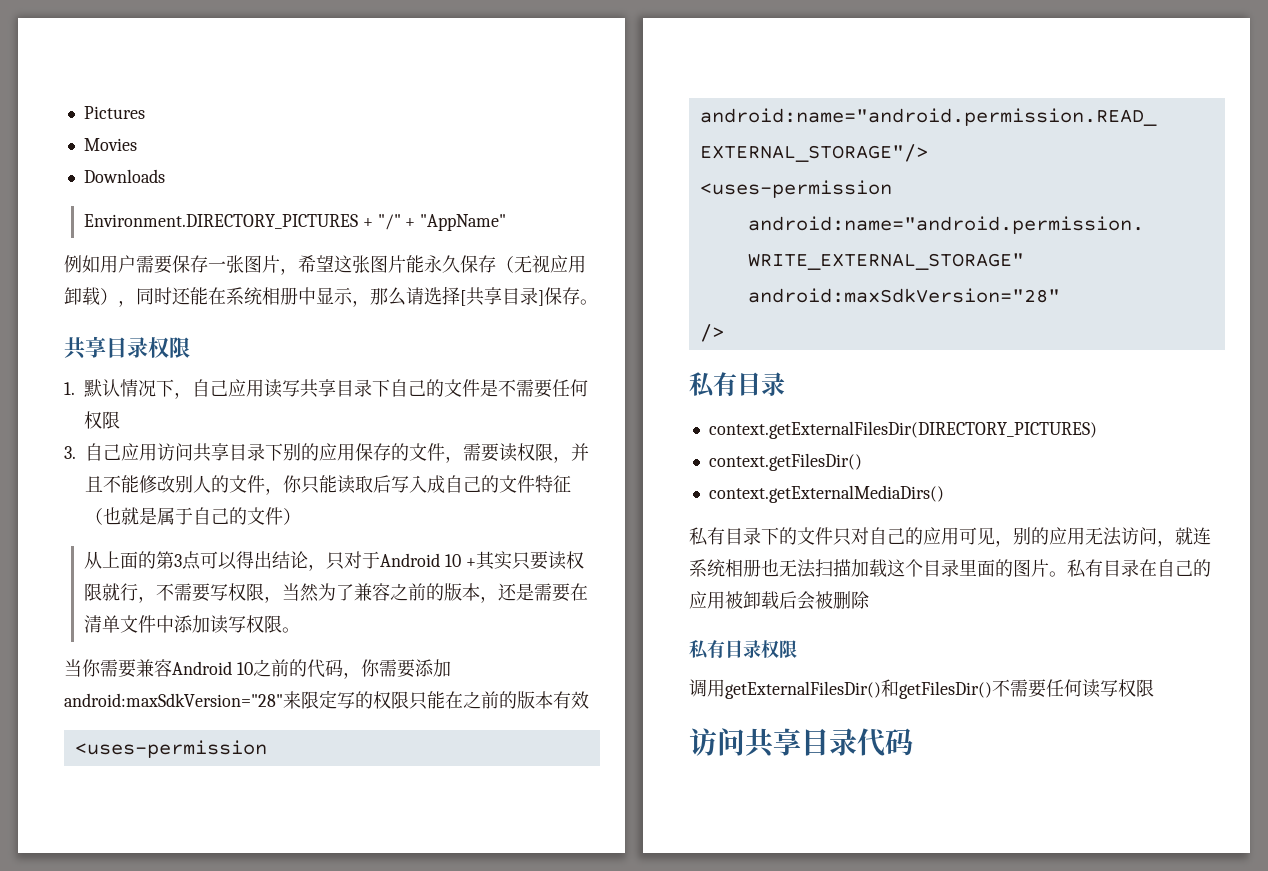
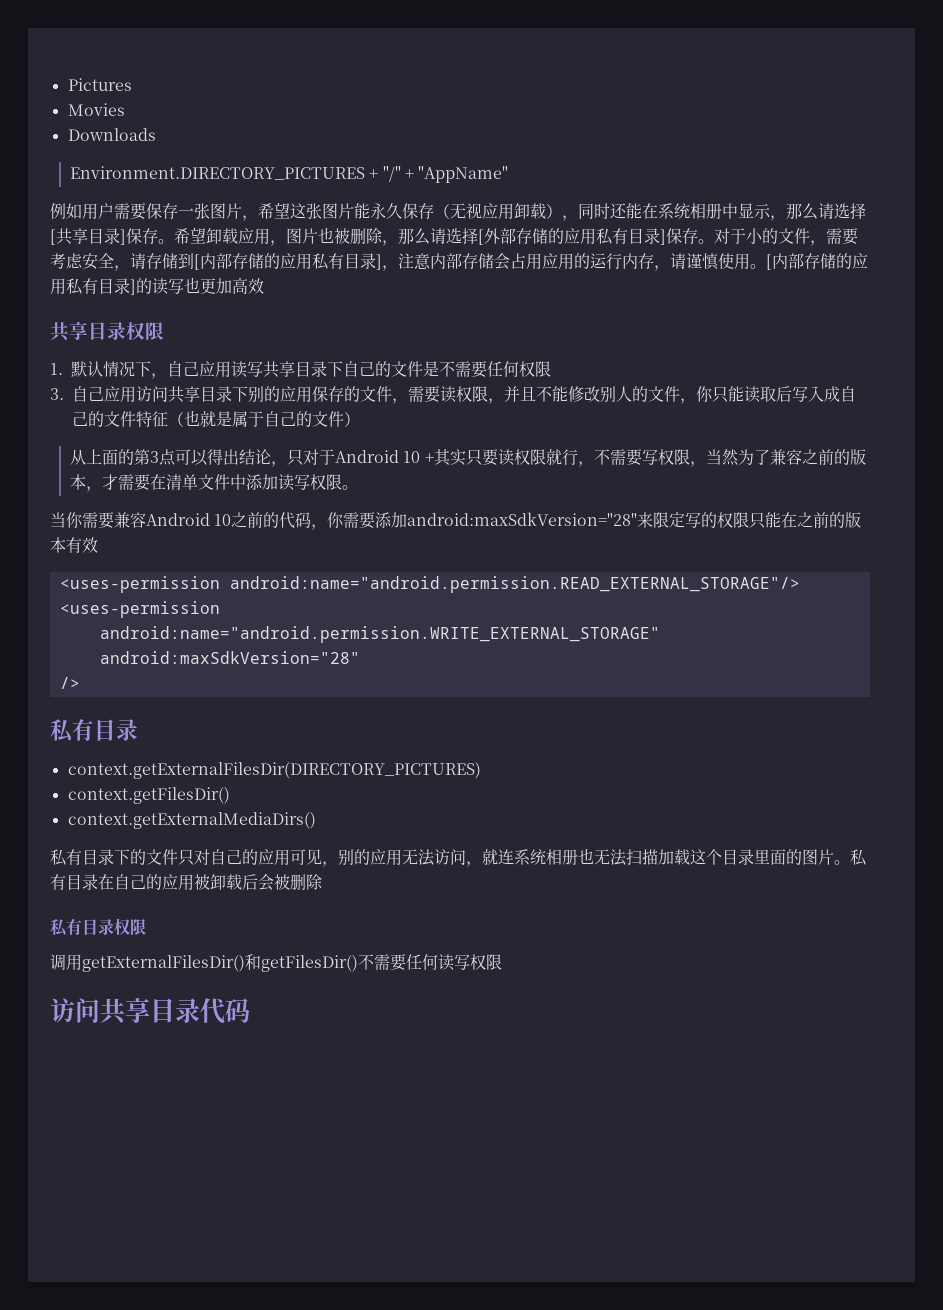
(598, 302) none -> [174,227,858,246] [50,253,868,271] [50,277,264,295] 希望卸载应用，图片也被删除，那么请选择[外部存储的应用私有目录]保存。对于小的文件，需要考虑安全，请存储到[内部存储的应用私有目录]，注意内部存储会占用应用的运行内存，请谨慎使用。[内部存储的应用私有目录]的读写也更加高效
[497,583,534,601] 还是 -> [102,474,119,490] 才

